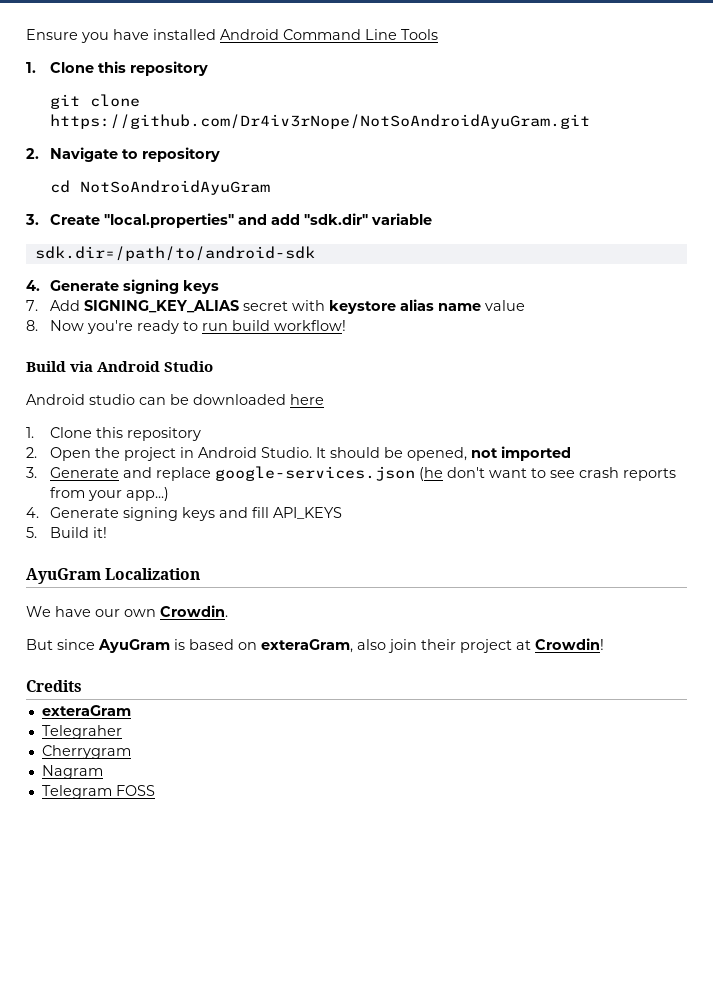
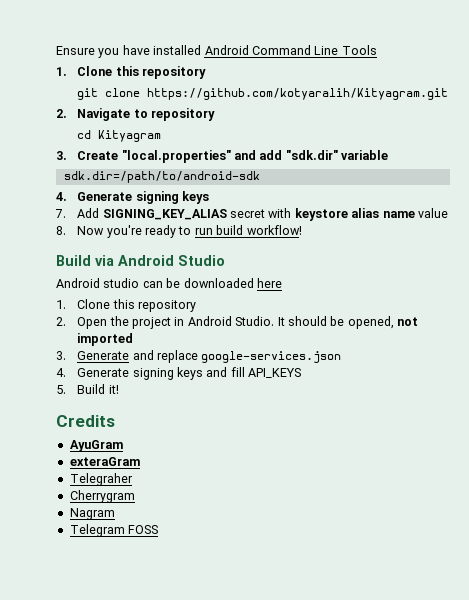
[49,114,590,129] https://github.com/Dr4iv3rNope/NotSoAndroidAyuGram.git -> [147,88,449,100] https://github.com/kotyaralih/Kityagram.git
[79,180,270,195] NotSoAndroidAyuGram -> [98,130,162,142] Kityagram
[418,467,676,481] [49,487,169,501] (he don't want to see crash reports from your app...) -> (342, 357) none
[26,568,201,584] [26,605,228,617] [26,638,604,653] [26,680,82,692] // AyuGram Localization // We have our own Crowdin. // But since AyuGram is based on exteraGram, also join their project at Crowdin! // Credits -> [56,415,115,427] [69,440,123,452] // Credits // AyuGram

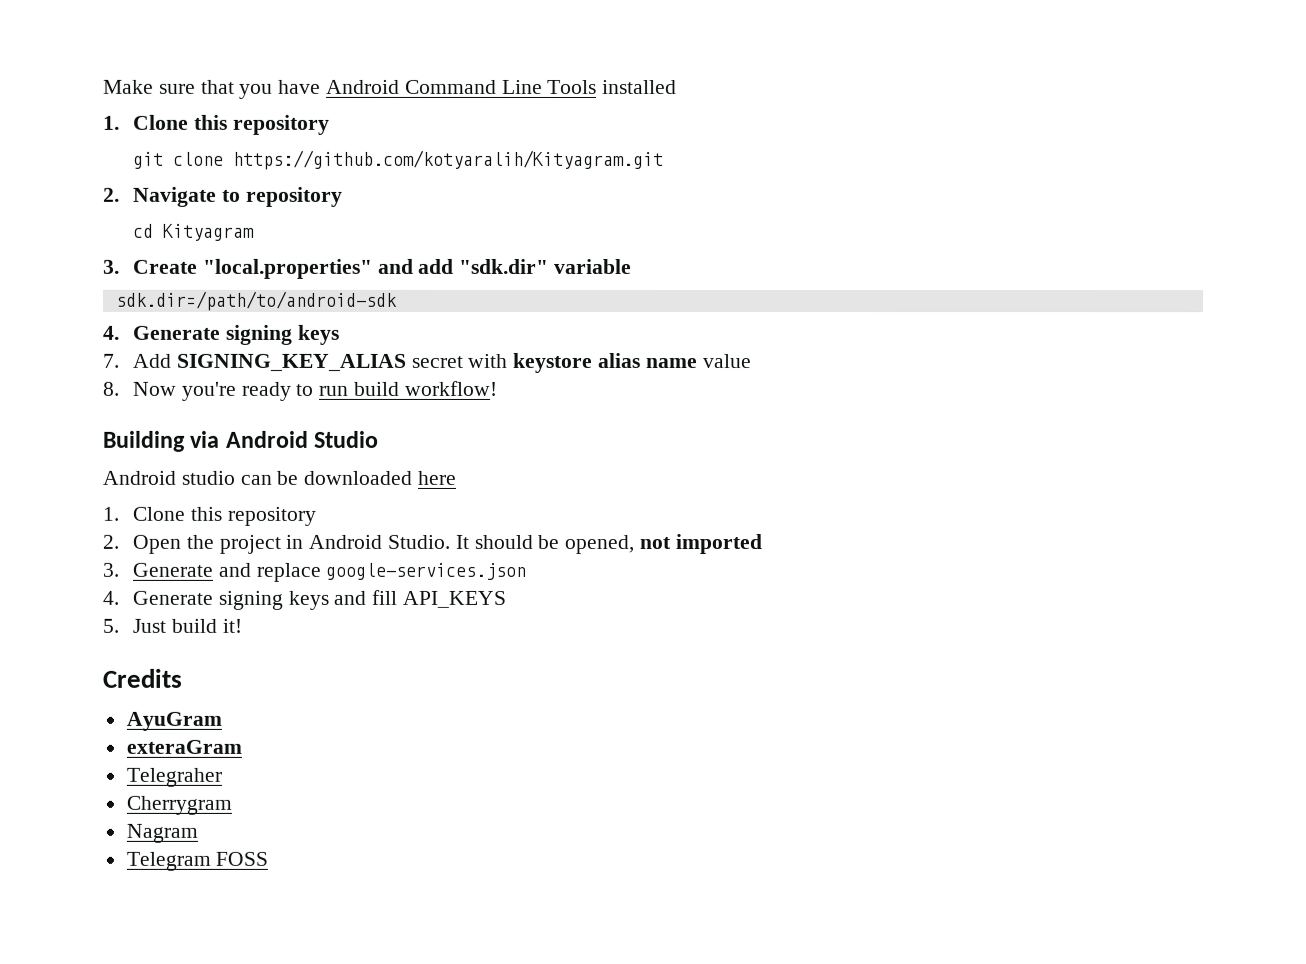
[56,46,95,55] Ensure -> [103,79,235,94] Make sure that
[153,45,202,55] installed -> (322, 86) none
(377, 50) none -> [602,79,678,95] installed
[56,255,91,266] Build -> [103,430,186,452] Building
[77,384,106,394] Build -> [131,618,217,633] Just build

